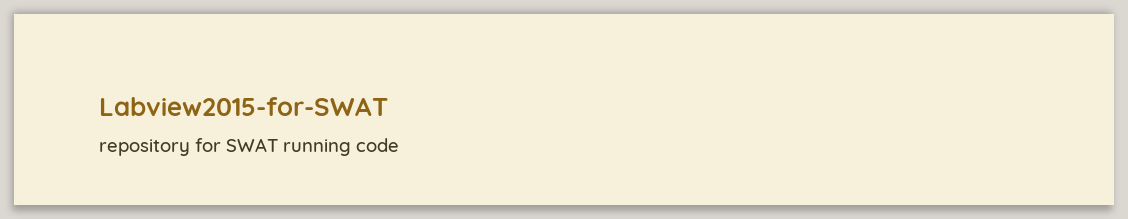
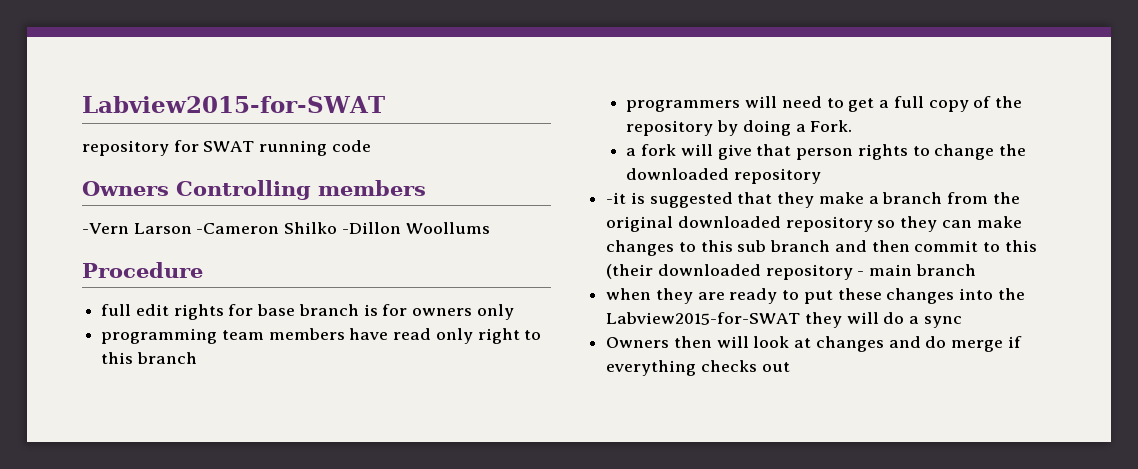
(399, 145) none -> [82,180,426,200] [82,222,490,234] [82,262,203,278] [101,304,514,320] [101,328,542,344] [101,352,197,364] [626,96,1022,112] [626,120,853,136] [626,144,1026,160] [626,168,822,184] [606,192,1020,208] [606,216,1022,232] [606,240,1037,256] [606,264,976,280] [606,288,1025,304] [606,312,962,328] [606,336,1022,352] [606,360,790,376] // Owners Controlling members // -Vern Larson -Cameron Shilko -Dillon Woollums // Procedure // full edit rights for base branch is for owners only // programming team members have read only right to this branch // programmers will need to get a full copy of the repository by doing a Fork. // a fork will give that person rights to change the downloaded repository // -it is suggested that they make a branch from the original downloaded repository so they can make changes to this sub branch and then commit to this (their downloaded repository - main branch // when they are ready to put these changes into the Labview2015-for-SWAT they will do a sync // Owners then will look at changes and do merge if everything checks out

